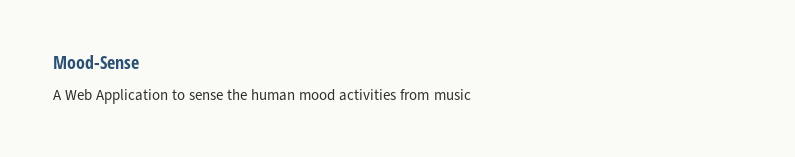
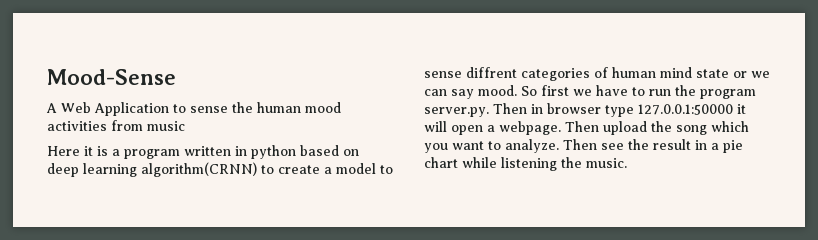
(471, 94) none -> [47,145,359,159] [47,162,393,177] [424,67,770,81] [424,85,756,99] [424,103,746,117] [424,121,749,135] [424,139,743,153] [424,157,627,171] // Here it is a program written in python based on deep learning algorithm(CRNN) to create a model to sense diffrent categories of human mind state or we can say mood. So first we have to run the program server.py. Then in browser type 127.0.0.1:50000 it will open a webpage. Then upload the song which you want to analyze. Then see the result in a pie chart while listening the music.

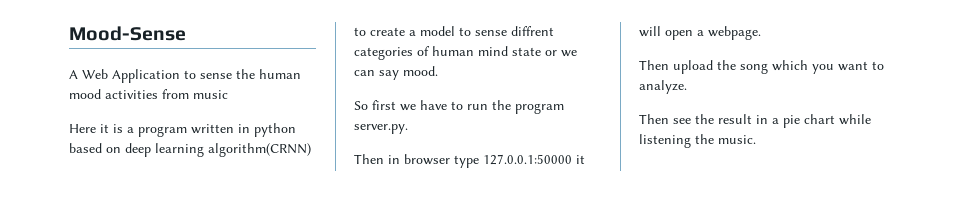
(517, 90) none -> (438, 71) //
(489, 112) none -> (408, 129) //
(561, 128) none -> (761, 33) //
(559, 146) none -> (687, 87) //

